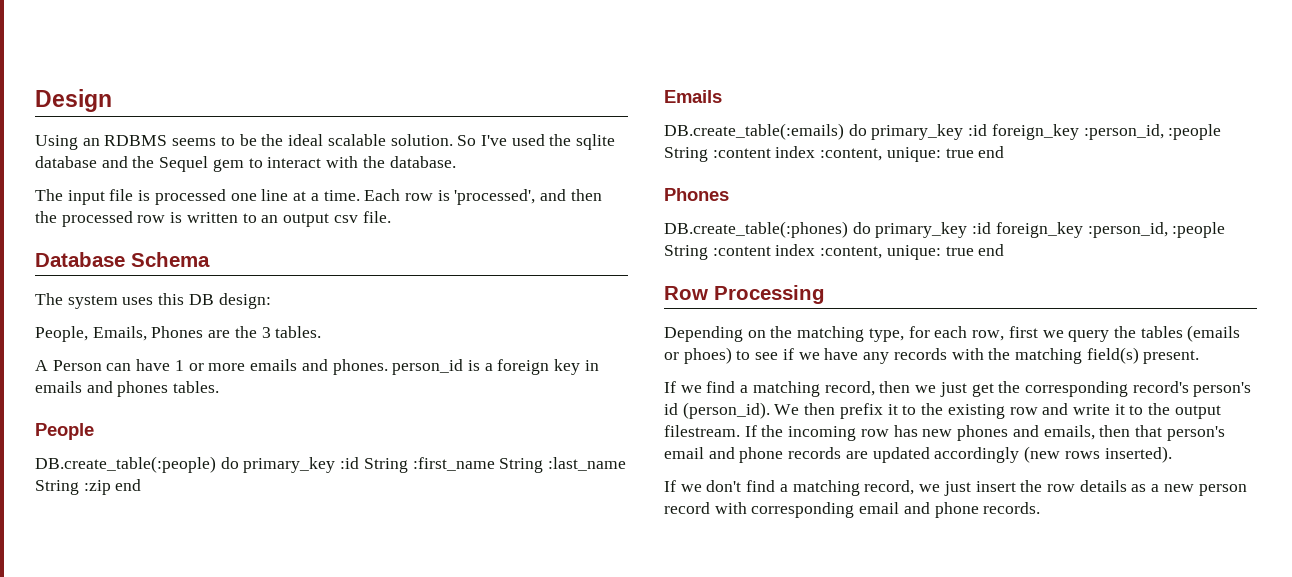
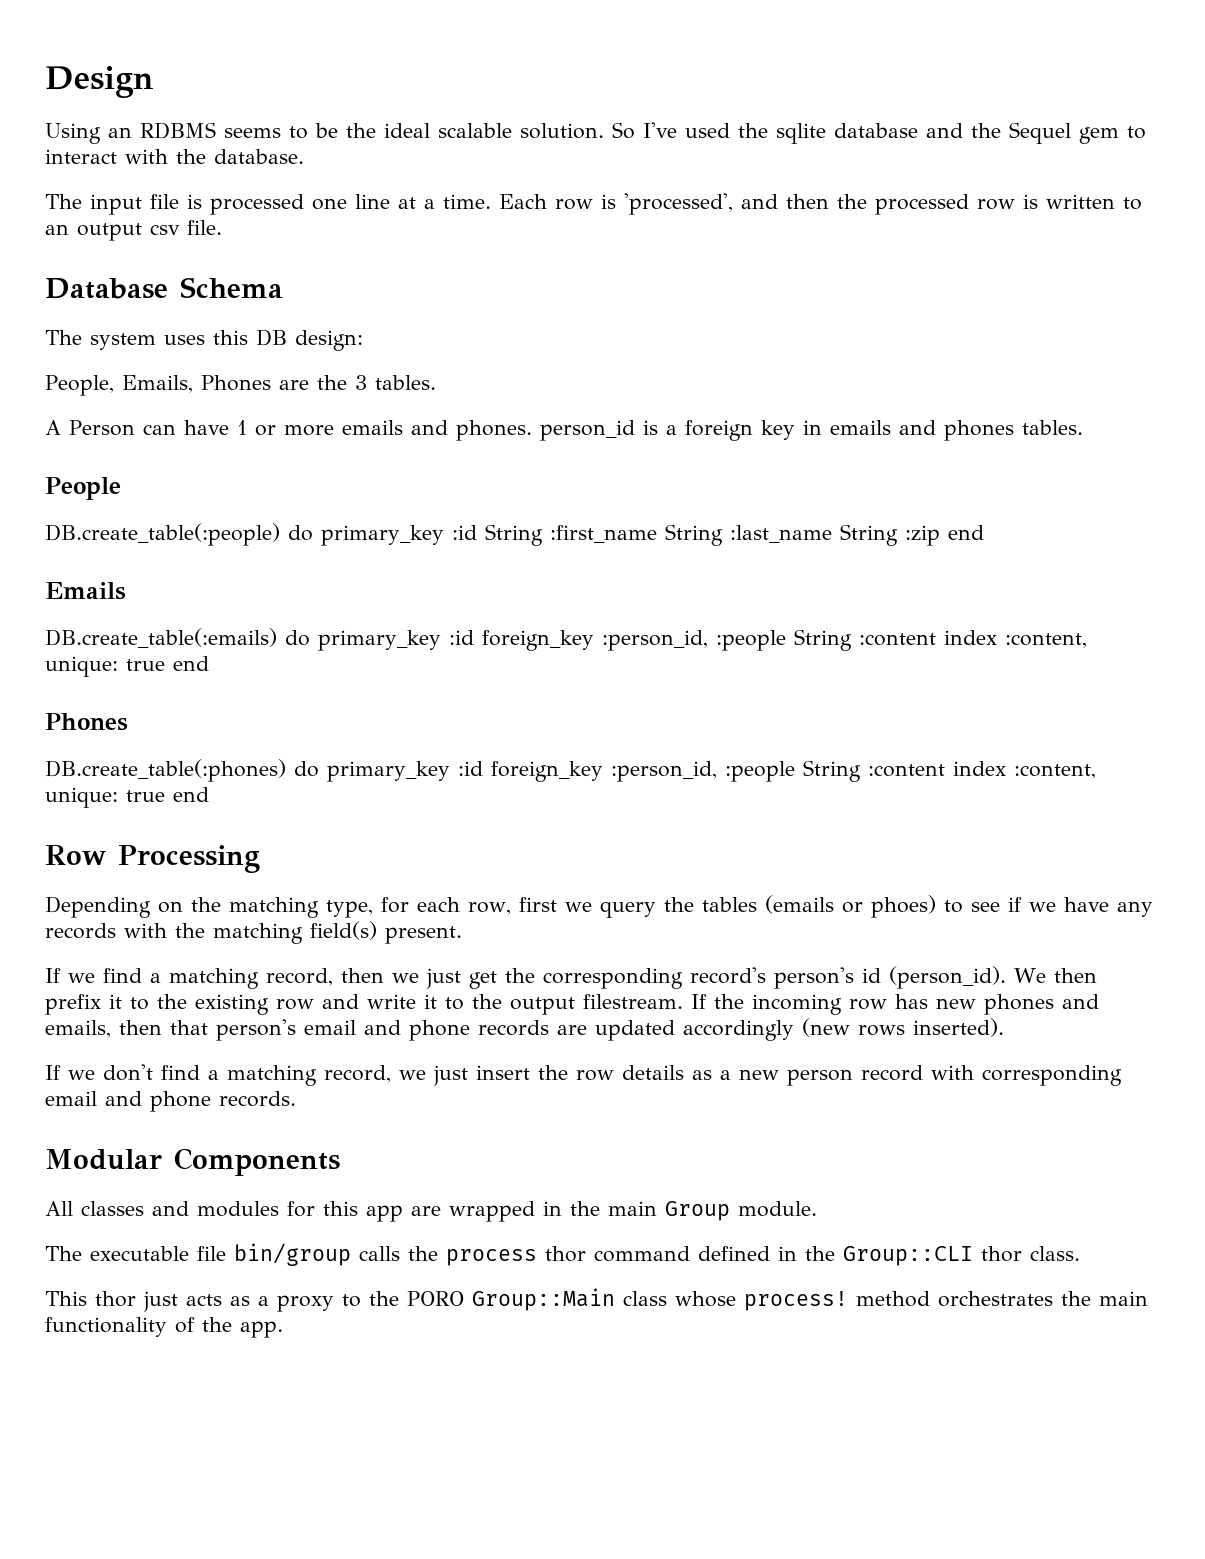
(1041, 508) none -> [45,1148,340,1176] [45,1201,817,1222] [45,1243,1080,1266] [45,1288,1148,1312] [45,1317,283,1338] // Modular Components // All classes and modules for this app are wrapped in the main Group module. // The executable file bin/group calls the process thor command defined in the Group::CLI thor class. // This thor just acts as a proxy to the PORO Group::Main class whose process! method orchestrates the main functionality of the app.

